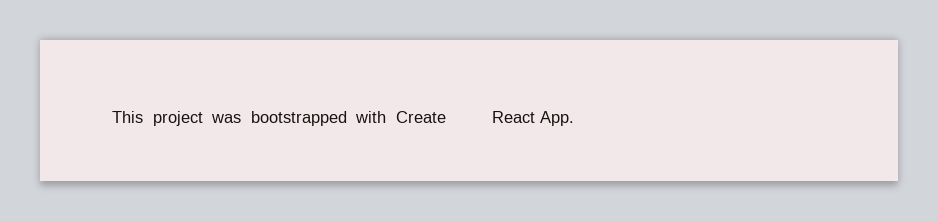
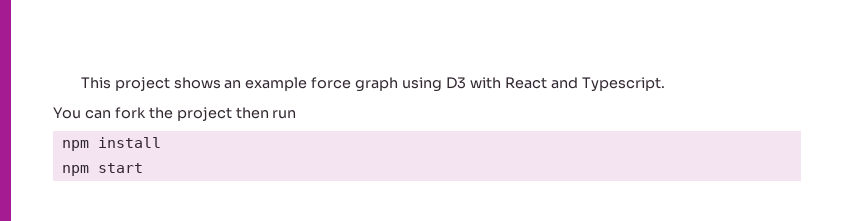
[211,111,574,126] was bootstrapped with Create React App. -> [173,77,665,92] [53,107,297,121] [61,137,161,151] [61,163,143,176] shows an example force graph using D3 with React and Typescript. // You can fork the project then run // npm install // npm start

